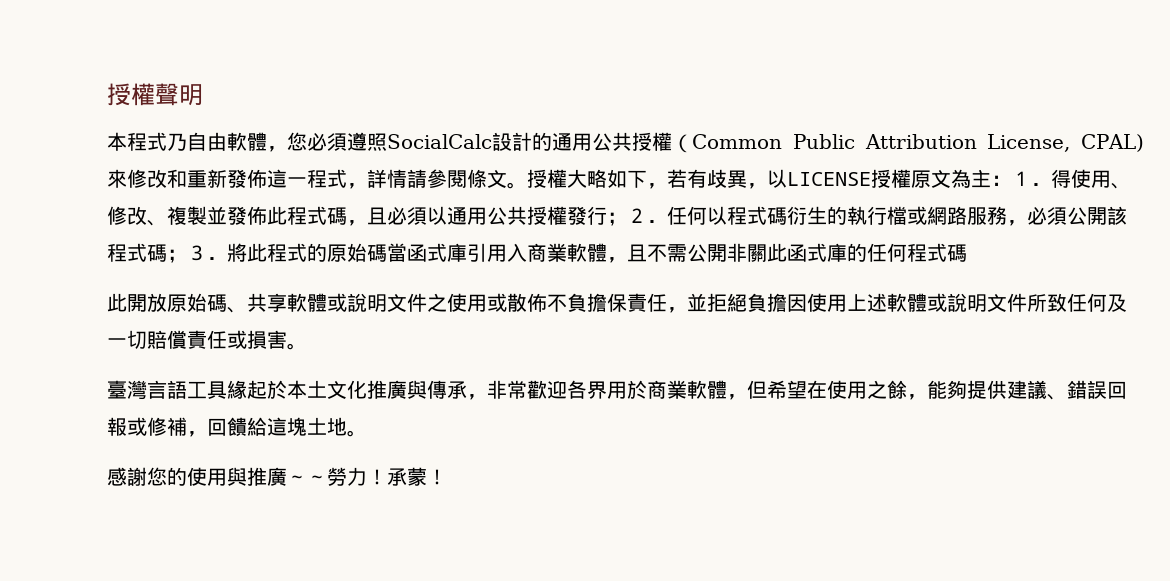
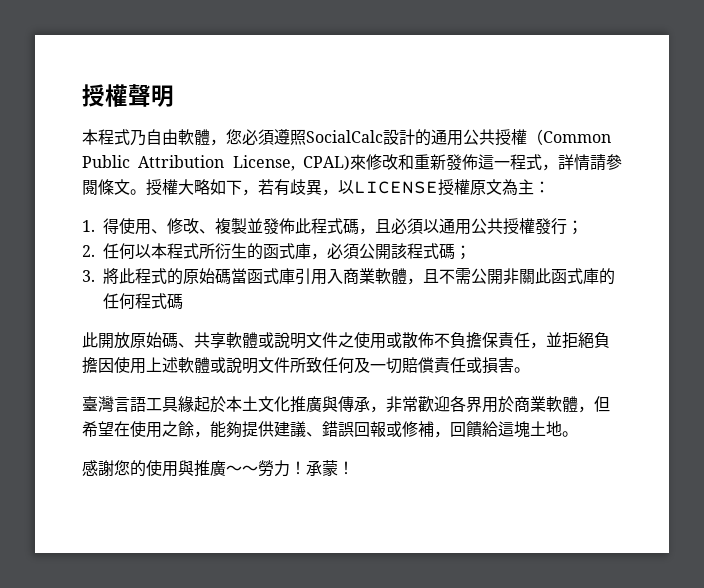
[1011,171,1051,186] １． -> [82,220,95,232] // 1.
[627,206,1007,225] ２．任何以程式碼衍生的執行檔或網路服務 -> [82,243,311,260] // 2.任何以本程式所衍生的函式庫
[187,245,227,261] ３． -> [82,270,95,282] // 3.

